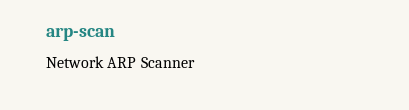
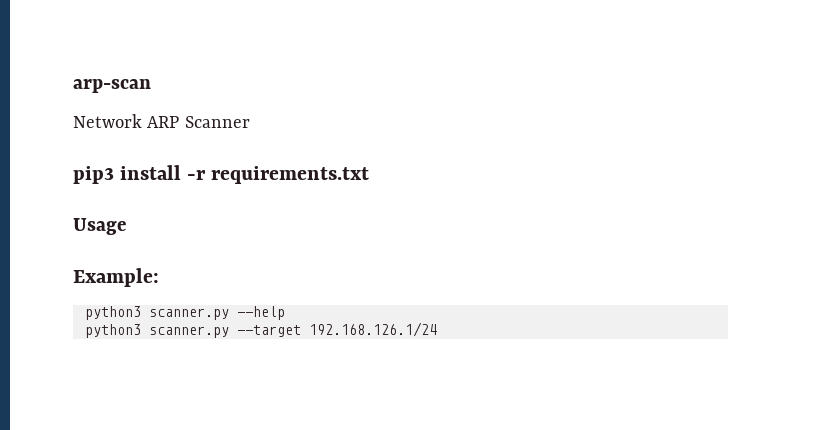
(195, 62) none -> [73,165,370,184] [73,218,126,235] [73,268,159,287] [84,306,285,320] [84,322,437,338] // pip3 install -r requirements.txt // Usage // Example: // python3 scanner.py --help // python3 scanner.py --target 192.168.126.1/24

